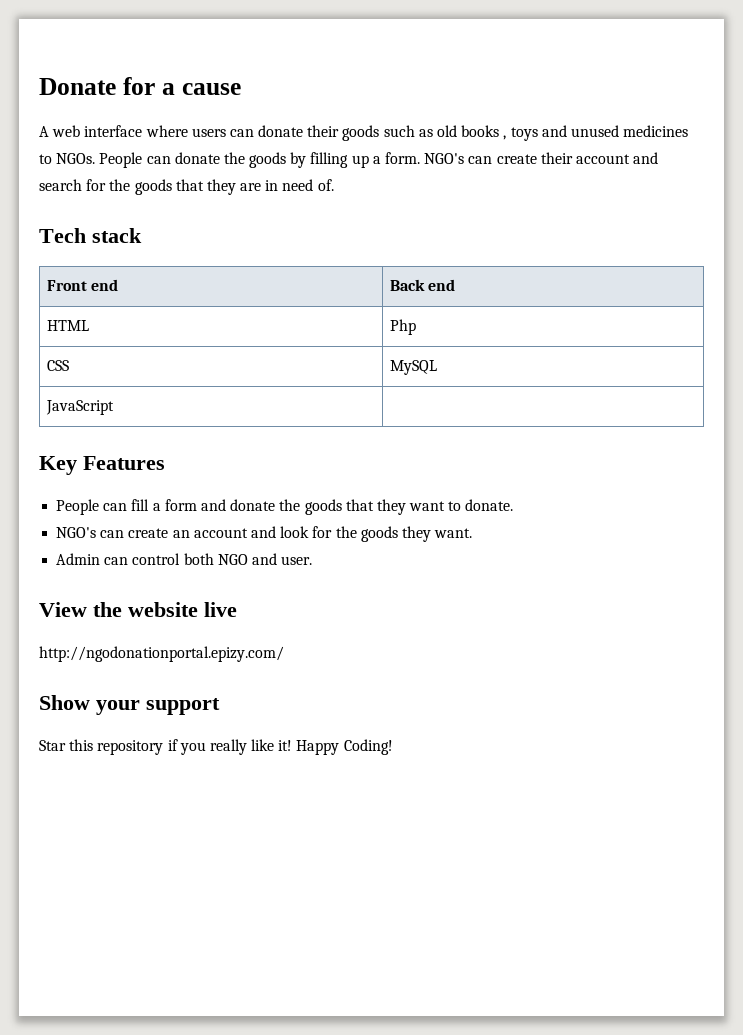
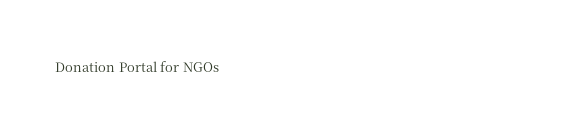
[39,77,241,95] [39,125,689,141] [39,152,659,168] [39,179,334,195] [39,228,142,243] [46,279,118,291] [389,279,455,291] [46,320,89,331] [389,319,416,335] [46,360,69,371] [389,360,437,375] [45,400,114,415] [39,456,165,475] [56,499,514,515] [56,526,473,542] [56,553,313,565] [39,602,237,617] [39,646,284,662] [39,695,220,715] [39,739,393,755] Donate for a cause // A web interface where users can donate their goods such as old books , toys and unused medicines to NGOs. People can donate the goods by filling up a form. NGO's can create their account and search for the goods that they are in need of. // Tech stack // Front end | Back end // HTML | Php // CSS | MySQL // JavaScript | // Key Features // People can fill a form and donate the goods that they want to donate. // NGO's can create an account and look for the goods they want. // Admin can control both NGO and user. // View the website live // http://ngodonationportal.epizy.com/ // Show your support // Star this repository if you really like it! Happy Coding! -> [55,61,219,72] Donation Portal for NGOs

